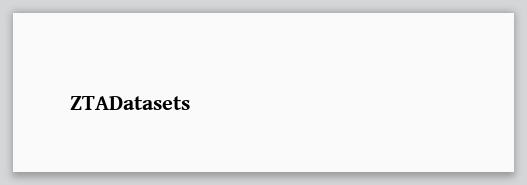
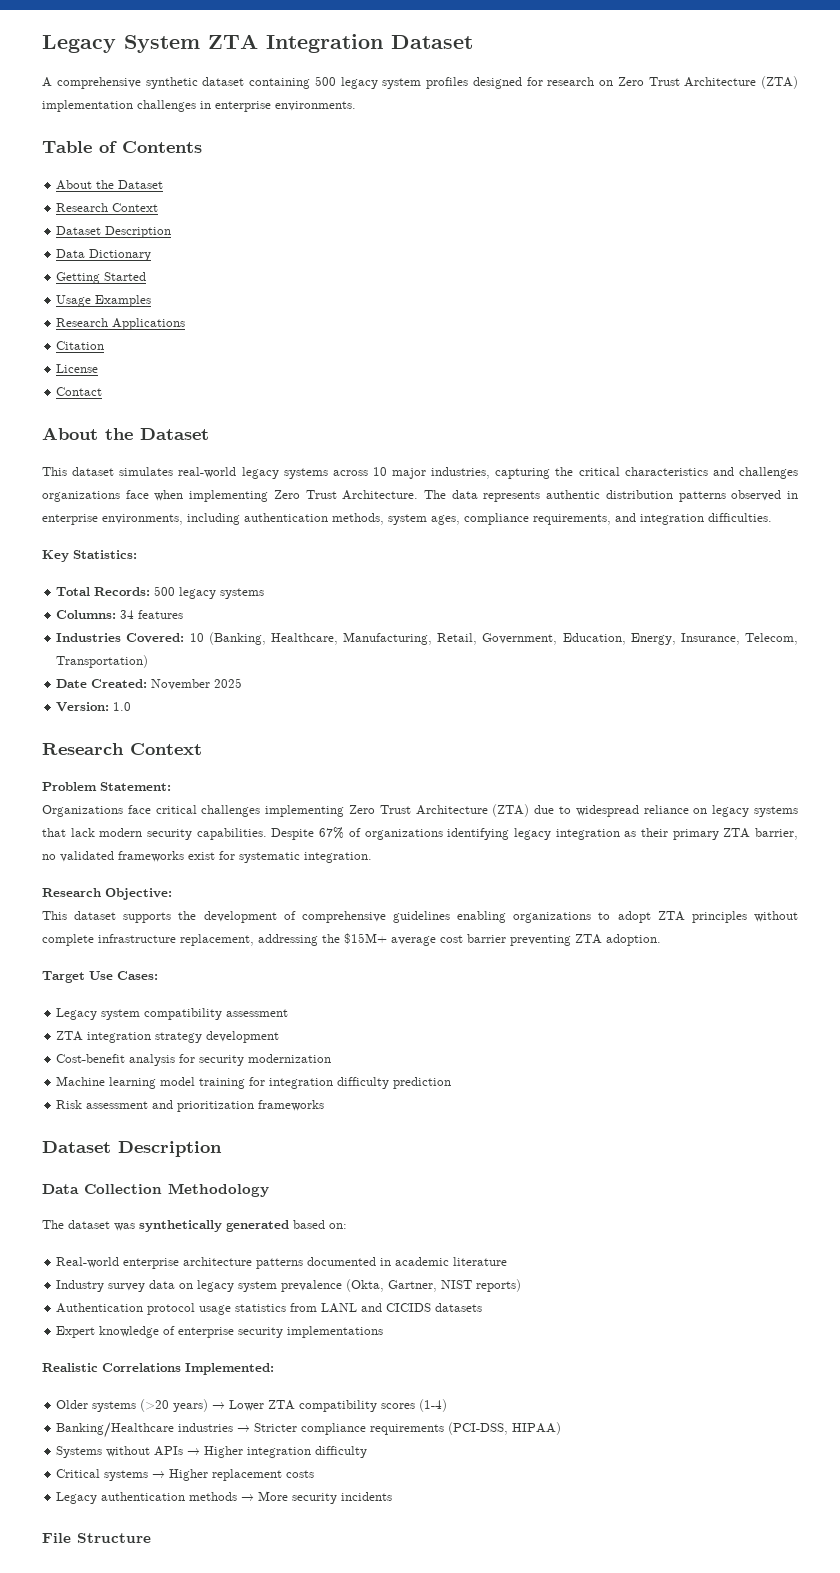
[70,96,190,110] ZTADatasets -> [42,34,473,53] [42,76,798,89] [42,100,356,112] [42,141,202,153] [56,180,164,190] [56,203,159,212] [56,226,172,238] [56,249,152,261] [56,272,147,284] [56,295,152,307] [56,318,186,330] [56,341,105,350] [56,364,99,373] [56,387,103,396] [42,427,209,440] [42,467,798,479] [42,490,798,502] [42,513,772,525] [42,550,137,562] [56,586,265,599] [56,610,184,619] [56,632,798,645] [56,655,149,668] [56,678,243,690] [56,702,132,712] [42,743,202,755] [42,782,171,791] [42,804,798,817] [42,827,798,840] [42,851,372,863] [42,888,172,900] [42,911,798,923] [42,933,661,946] [42,971,158,983] [56,1008,289,1020] [56,1031,280,1043] [56,1054,332,1066] [56,1076,452,1089] [56,1100,325,1112] [42,1141,222,1157] [42,1183,269,1197] [42,1220,347,1232] [56,1257,508,1269] [56,1279,522,1292] [56,1303,483,1315] [56,1326,384,1338] [42,1363,274,1375] [56,1399,448,1412] [56,1422,562,1438] [56,1446,368,1458] [56,1469,315,1481] [56,1491,393,1504] [42,1533,151,1543] Legacy System ZTA Integration Dataset // A comprehensive synthetic dataset containing 500 legacy system profiles designed for research on Zero Trust Architecture (ZTA) implementation challenges in enterprise environments. // Table of Contents // About the Dataset // Research Context // Dataset Description // Data Dictionary // Getting Started // Usage Examples // Research Applications // Citation // License // Contact // About the Dataset // This dataset simulates real-world legacy systems across 10 major industries, capturing the critical characteristics and challenges organizations face when implementing Zero Trust Architecture. The data represents authentic distribution patterns observed in enterprise environments, including authentication methods, system ages, compliance requirements, and integration difficulties. // Key Statistics: // Total Records: 500 legacy systems // Columns: 34 features // Industries Covered: 10 (Banking, Healthcare, Manufacturing, Retail, Government, Education, Energy, Insurance, Telecom, Transportation) // Date Created: November 2025 // Version: 1.0 // Research Context // Problem Statement: // Organizations face critical challenges implementing Zero Trust Architecture (ZTA) due to widespread reliance on legacy systems that lack modern security capabilities. Despite 67% of organizations identifying legacy integration as their primary ZTA barrier, no validated frameworks exist for systematic integration. // Research Objective: // This dataset supports the development of comprehensive guidelines enabling organizations to adopt ZTA principles without complete infrastructure replacement, addressing the $15M+ average cost barrier preventing ZTA adoption. // Target Use Cases: // Legacy system compatibility assessment // ZTA integration strategy development // Cost-benefit analysis for security modernization // Machine learning model training for integration difficulty prediction // Risk assessment and prioritization frameworks // Dataset Description // Data Collection Methodology // The dataset was synthetically generated based on: // Real-world enterprise architecture patterns documented in academic literature // Industry survey data on legacy system prevalence (Okta, Gartner, NIST reports) // Authentication protocol usage statistics from LANL and CICIDS datasets // Expert knowledge of enterprise security implementations // Realistic Correlations Implemented: // Older systems (>20 years) → Lower ZTA compatibility scores (1-4) // Banking/Healthcare industries → Stricter compliance requirements (PCI-DSS, HIPAA) // Systems without APIs → Higher integration difficulty // Critical systems → Higher replacement costs // Legacy authentication methods → More security incidents // File Structure

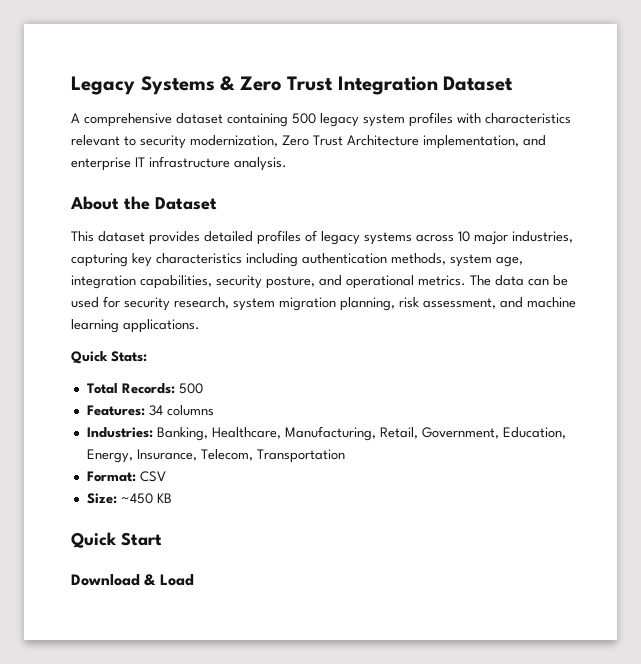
[42,34,258,53] Legacy System ZTA -> [71,76,334,95] Legacy Systems & Zero Trust
[145,77,198,89] synthetic -> (172, 120) none
[472,76,798,89] [42,100,356,112] [42,141,202,153] [56,180,164,190] [56,203,159,212] [56,226,172,238] [56,249,152,261] [56,272,147,284] [56,295,152,307] [56,318,186,330] [56,341,105,350] [56,364,99,373] [56,387,103,396] designed for research on Zero Trust Architecture (ZTA) implementation challenges in enterprise environments. // Table of Contents // About the Dataset // Research Context // Dataset Description // Data Dictionary // Getting Started // Usage Examples // Research Applications // Citation // License // Contact -> [457,113,571,124] [71,135,546,149] [71,156,287,171] with characteristics relevant to security modernization, Zero Trust Architecture implementation, and enterprise IT infrastructure analysis.
[119,467,237,478] simulates real-world -> [149,230,317,245] provides detailed profiles of
[555,467,798,479] [42,490,798,502] [42,513,772,525] [42,550,137,562] [56,586,265,599] [56,610,184,619] [56,632,266,645] the critical characteristics and challenges organizations face when implementing Zero Trust Architecture. The data represents authentic distribution patterns observed in enterprise environments, including authentication methods, system ages, compliance requirements, and integration difficulties. // Key Statistics: // Total Records: 500 legacy systems // Columns: 34 features // Industries Covered: 10 (Banking, -> [132,253,523,267] [71,275,568,289] [71,296,576,311] [71,319,200,333] [71,351,147,364] [86,383,203,394] [86,405,214,416] [86,427,208,441] key characteristics including authentication methods, system age, integration capabilities, security posture, and operational metrics. The data can be used for security research, system migration planning, risk assessment, and machine learning applications. // Quick Stats: // Total Records: 500 // Features: 34 columns // Industries: Banking,
[56,655,149,668] [56,678,243,690] [56,702,132,712] [42,743,202,755] [42,782,171,791] [42,804,798,817] [42,827,798,840] [42,851,372,863] [42,888,172,900] [42,911,798,923] [42,933,661,946] [42,971,158,983] [56,1008,289,1020] [56,1031,280,1043] [56,1054,332,1066] [56,1076,452,1089] [56,1100,325,1112] [42,1141,222,1157] [42,1183,269,1197] [42,1220,347,1232] [56,1257,508,1269] [56,1279,522,1292] [56,1303,483,1315] [56,1326,384,1338] [42,1363,274,1375] [56,1399,448,1412] [56,1422,562,1438] [56,1446,368,1458] [56,1469,315,1481] [56,1491,393,1504] [42,1533,151,1543] Transportation) // Date Created: November 2025 // Version: 1.0 // Research Context // Problem Statement: // Organizations face critical challenges implementing Zero Trust Architecture (ZTA) due to widespread reliance on legacy systems that lack modern security capabilities. Despite 67% of organizations identifying legacy integration as their primary ZTA barrier, no validated frameworks exist for systematic integration. // Research Objective: // This dataset supports the development of comprehensive guidelines enabling organizations to adopt ZTA principles without complete infrastructure replacement, addressing the $15M+ average cost barrier preventing ZTA adoption. // Target Use Cases: // Legacy system compatibility assessment // ZTA integration strategy development // Cost-benefit analysis for security modernization // Machine learning model training for integration difficulty prediction // Risk assessment and prioritization frameworks // Dataset Description // Data Collection Methodology // The dataset was synthetically generated based on: // Real-world enterprise architecture patterns documented in academic literature // Industry survey data on legacy system prevalence (Okta, Gartner, NIST reports) // Authentication protocol usage statistics from LANL and CICIDS datasets // Expert knowledge of enterprise security implementations // Realistic Correlations Implemented: // Older systems (>20 years) → Lower ZTA compatibility scores (1-4) // Banking/Healthcare industries → Stricter compliance requirements (PCI-DSS, HIPAA) // Systems without APIs → Higher integration difficulty // Critical systems → Higher replacement costs // Legacy authentication methods → More security incidents // File Structure -> [256,449,345,463] [86,471,166,482] [86,493,172,504] [71,532,162,548] [71,574,194,586] Transportation // Format: CSV // Size: ~450 KB // Quick Start // Download & Load

